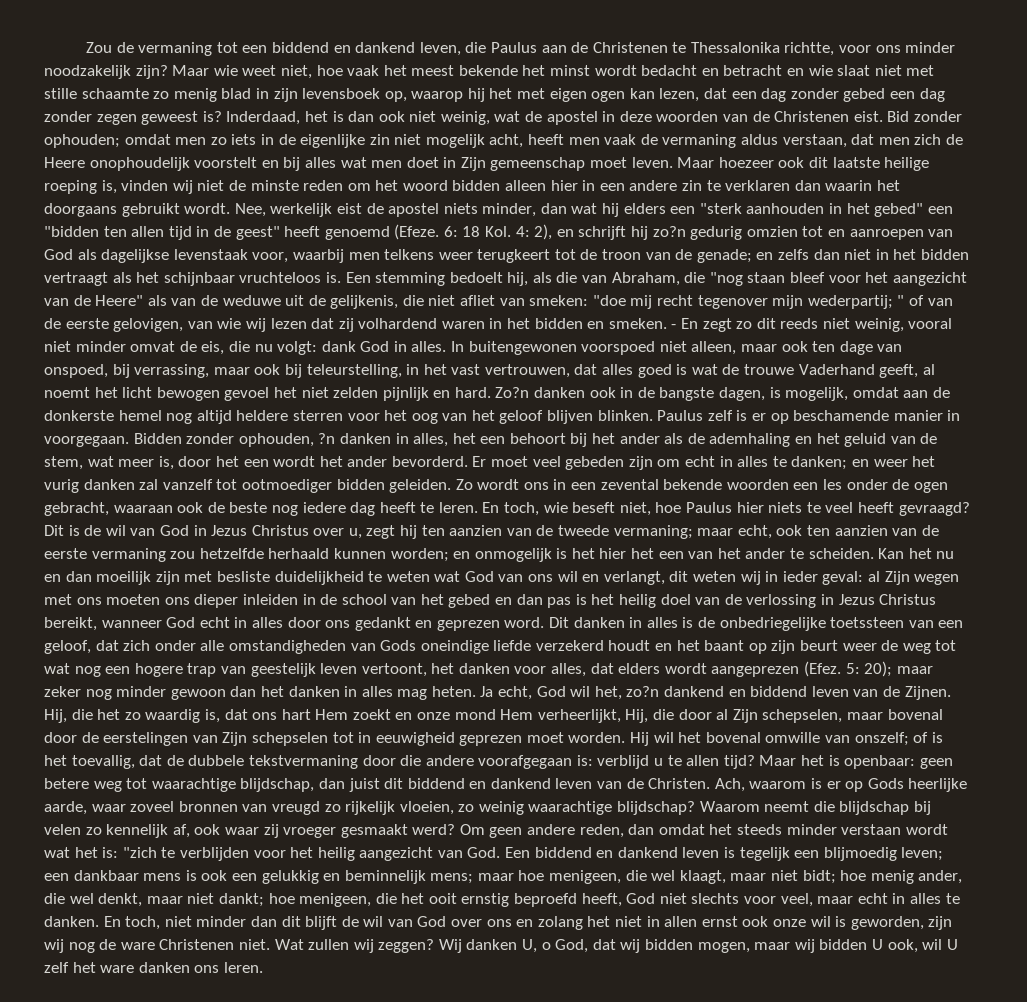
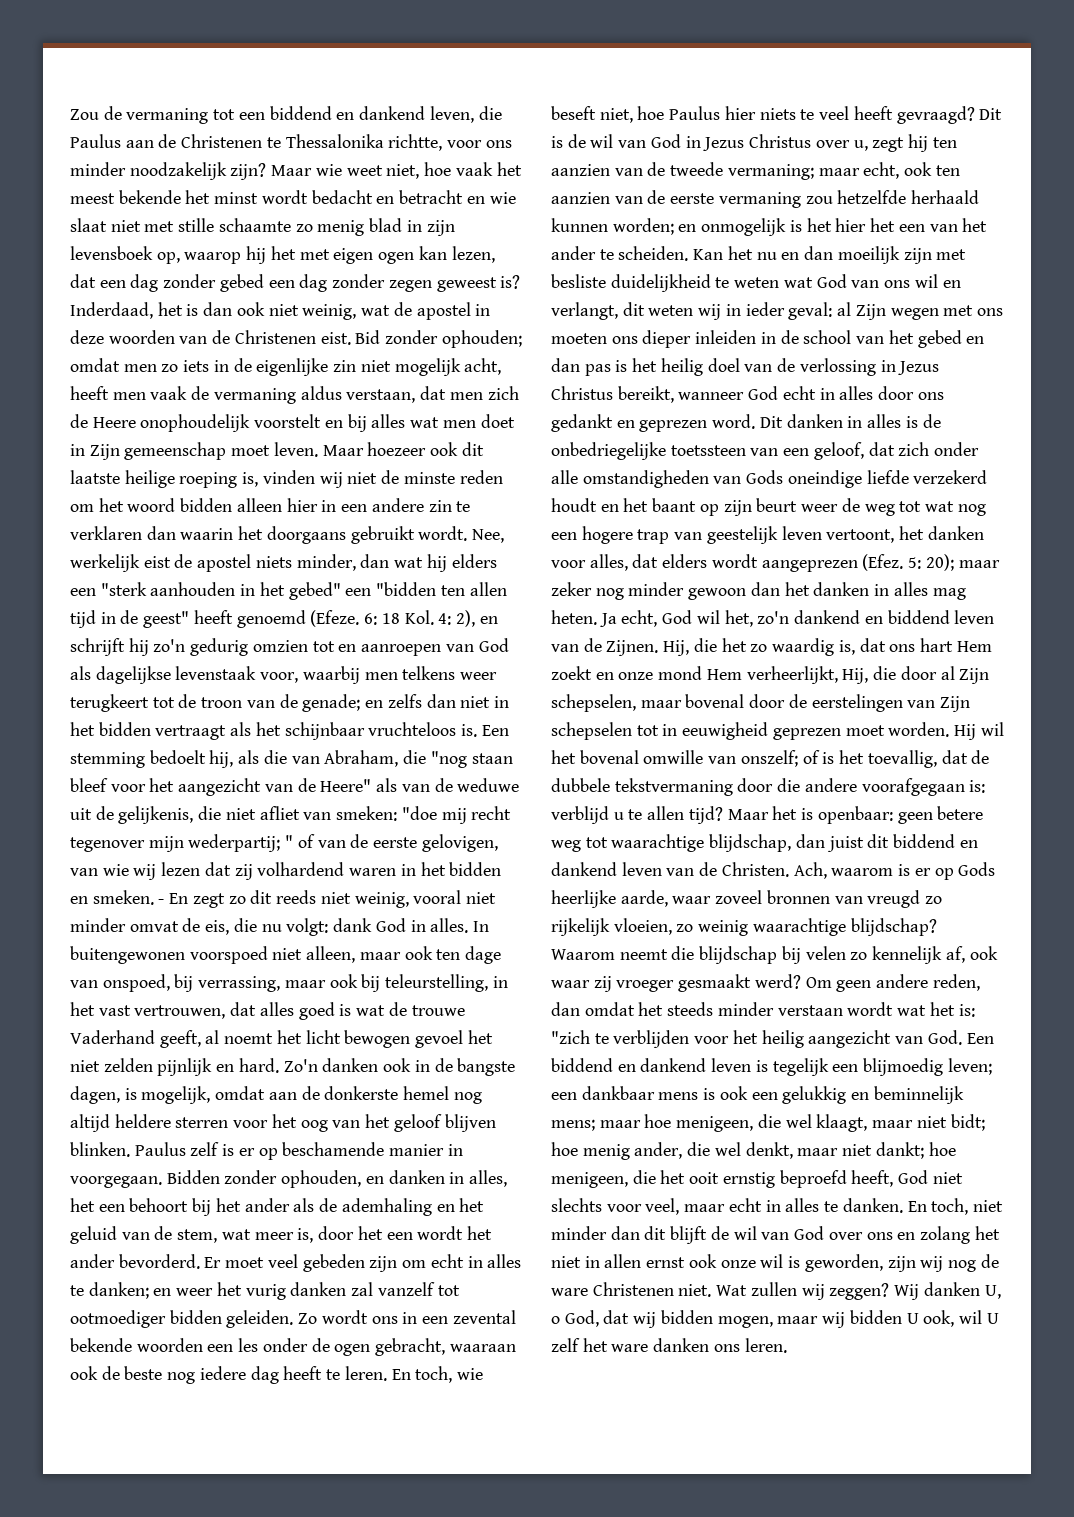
[652,226,686,237] zo?n -> [153,639,186,652] zo'n
[495,387,530,398] Zo?n -> [283,1059,318,1072] Zo'n
[318,433,336,444] ?n -> [365,1176,384,1184] en
[626,686,660,697] zo?n -> [757,611,790,624] zo'n

